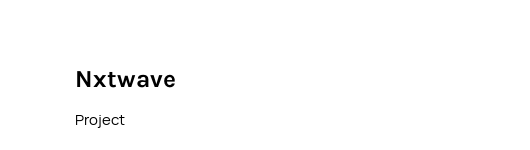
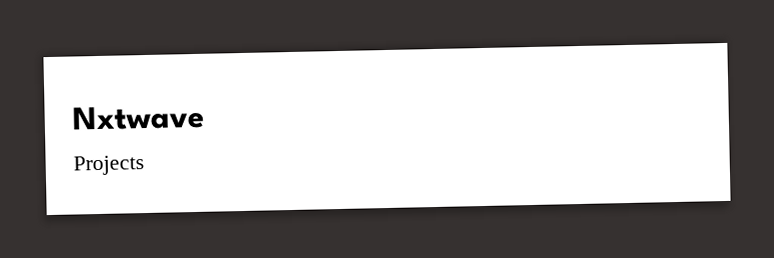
[75,115,125,128] Project -> [73,155,144,176] Projects

